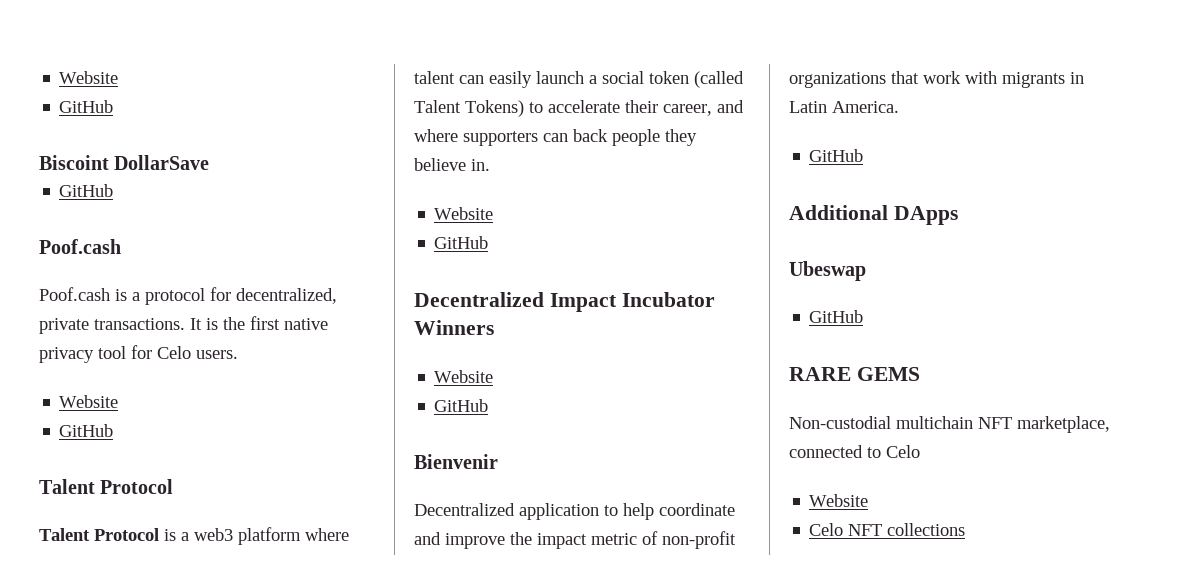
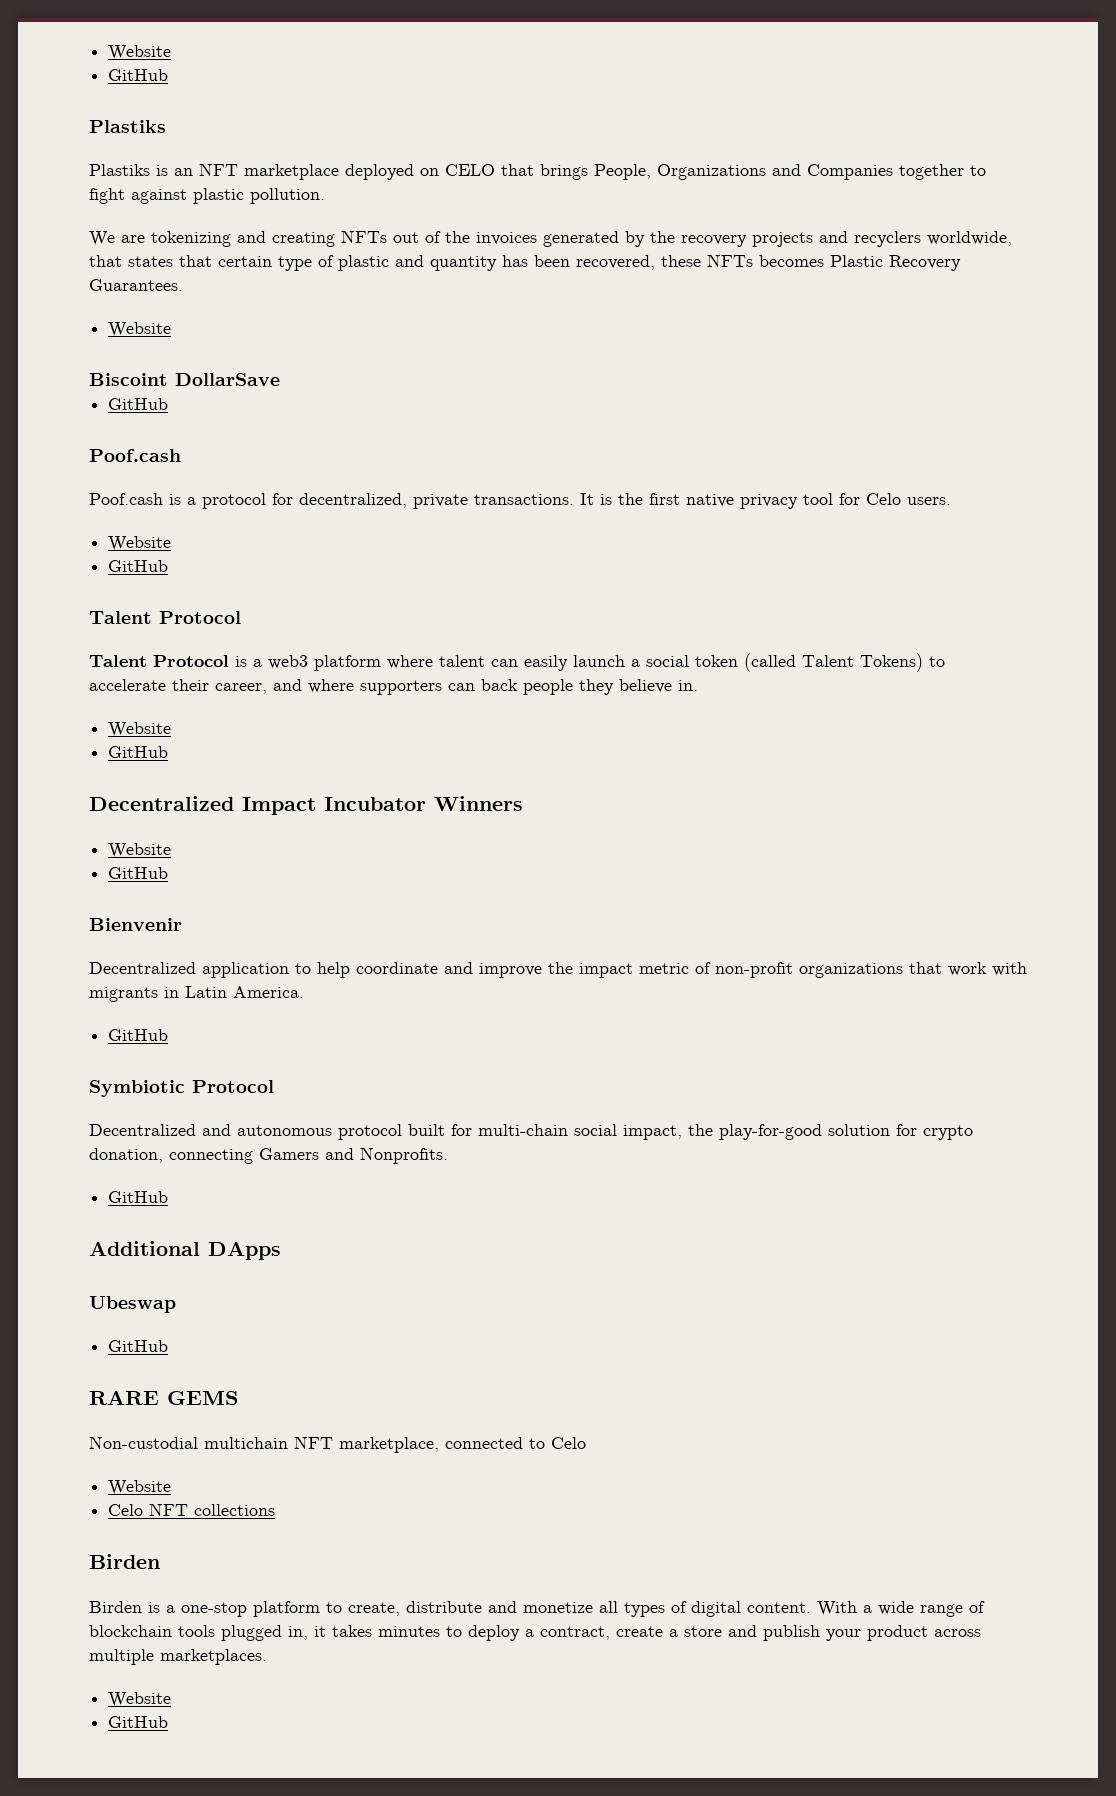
[59,71,119,84] [59,100,114,113] Website // GitHub -> [108,45,172,60] [108,69,169,81] [89,120,166,133] [89,163,986,180] [89,188,325,204] [89,230,1012,247] [89,254,961,271] [89,279,183,291] [108,322,172,337] Website // GitHub // Plastiks // Plastiks is an NFT marketplace deployed on CELO that brings People, Organizations and Companies together to fight against plastic pollution. // We are tokenizing and creating NFTs out of the invoices generated by the recovery projects and recyclers worldwide, that states that certain type of plastic and quantity has been recovered, these NFTs becomes Plastic Recovery Guarantees. // Website
(864, 155) none -> [89,1080,274,1097] [89,1124,973,1140] [89,1147,448,1164] [108,1191,169,1203] // Symbiotic Protocol // Decentralized and autonomous protocol built for multi-chain social impact, the play-for-good solution for crypto donation, connecting Gamers and Nonprofits. // GitHub
(966, 529) none -> [89,1554,160,1569] [89,1601,985,1617] [89,1625,981,1641] [89,1649,267,1665] [108,1692,172,1707] [108,1716,169,1728] // Birden // Birden is a one-stop platform to create, distribute and monetize all types of digital content. With a wide range of blockchain tools plugged in, it takes minutes to deploy a contract, create a store and publish your product across multiple marketplaces. // Website // GitHub

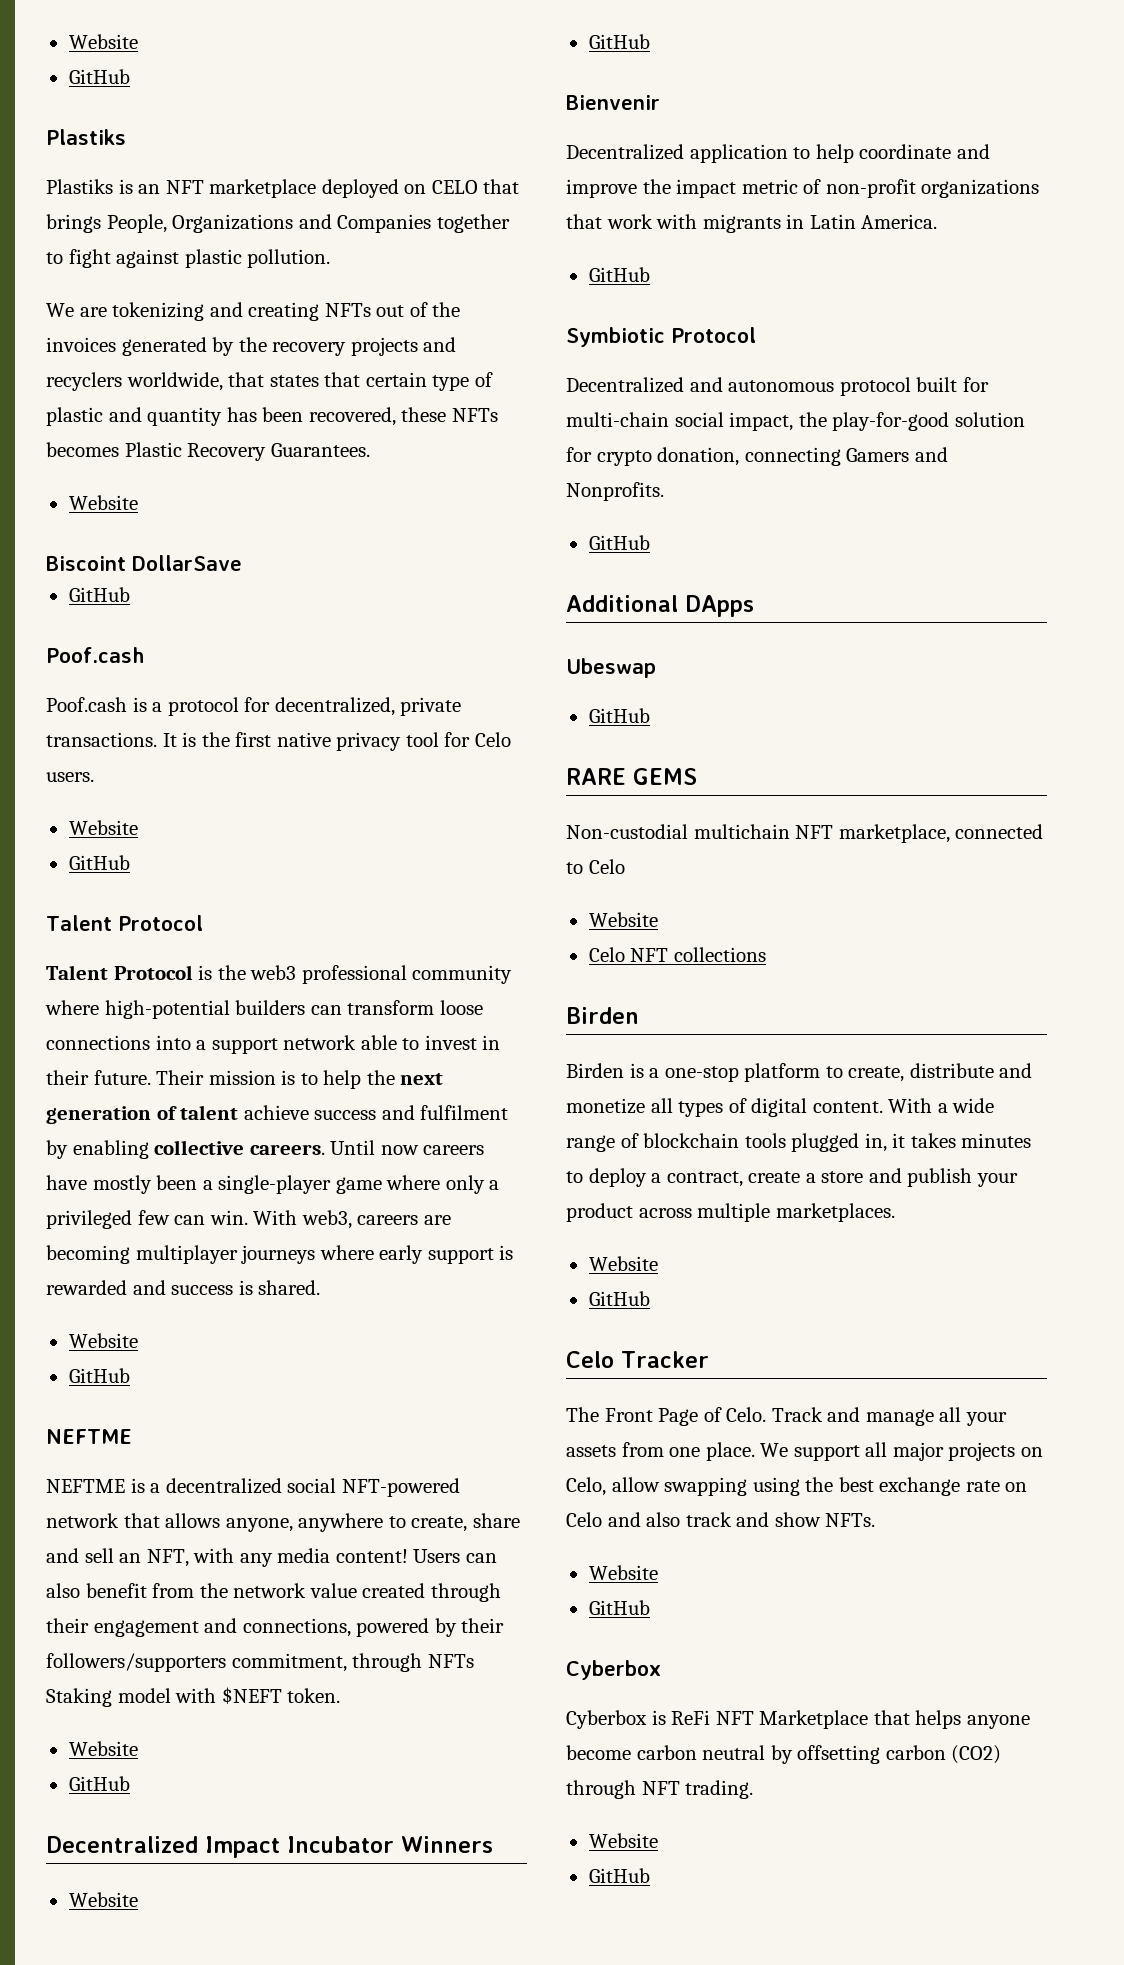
[253,653,945,672] [89,679,698,695] a web3 platform where talent can easily launch a social token (called Talent Tokens) to accelerate their career, and where supporters can back people they believe in. -> [217,965,513,984] [45,1000,483,1019] [46,1035,501,1054] [46,1070,444,1089] [46,1105,509,1124] [46,1140,485,1159] [46,1175,500,1194] [46,1210,451,1229] [46,1245,514,1264] [46,1280,321,1295] [68,1333,138,1348] [68,1368,130,1383] [46,1429,132,1444] [46,1478,460,1497] [46,1513,520,1532] [46,1548,497,1567] [46,1583,501,1602] [46,1618,505,1637] [46,1653,474,1672] [46,1687,341,1707] the web3 professional community where high-potential builders can transform loose connections into a support network able to invest in their future. Their mission is to help the next generation of talent achieve success and fulfilment by enabling collective careers. Until now careers have mostly been a single-player game where only a privileged few can win. With web3, careers are becoming multiplayer journeys where early support is rewarded and success is shared. // Website // GitHub // NEFTME // NEFTME is a decentralized social NFT-powered network that allows anyone, anywhere to create, share and sell an NFT, with any media content! Users can also benefit from the network value created through their engagement and connections, powered by their followers/supporters commitment, through NFTs Staking model with $NEFT token.
(169, 1722) none -> [566,1351,709,1368] [566,1407,1007,1426] [566,1442,1043,1461] [566,1477,1028,1496] [566,1512,876,1527] [588,1565,658,1580] [588,1600,650,1615] [566,1660,661,1680] [566,1710,1030,1729] [566,1745,1002,1764] [566,1780,754,1799] [588,1833,658,1848] [588,1868,650,1883] // Celo Tracker // The Front Page of Celo. Track and manage all your assets from one place. We support all major projects on Celo, allow swapping using the best exchange rate on Celo and also track and show NFTs. // Website // GitHub // Cyberbox // Cyberbox is ReFi NFT Marketplace that helps anyone become carbon neutral by offsetting carbon (CO2) through NFT trading. // Website // GitHub

